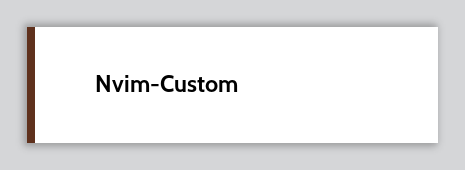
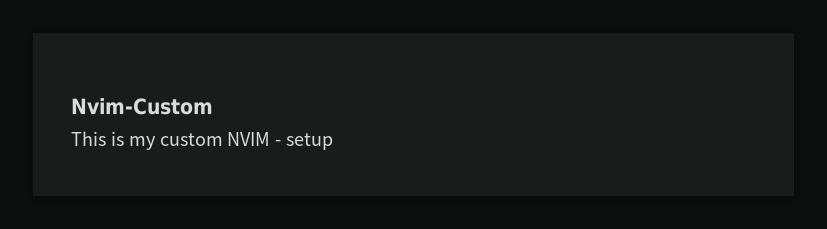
(238, 83) none -> [71,131,334,150] // This is my custom NVIM - setup

